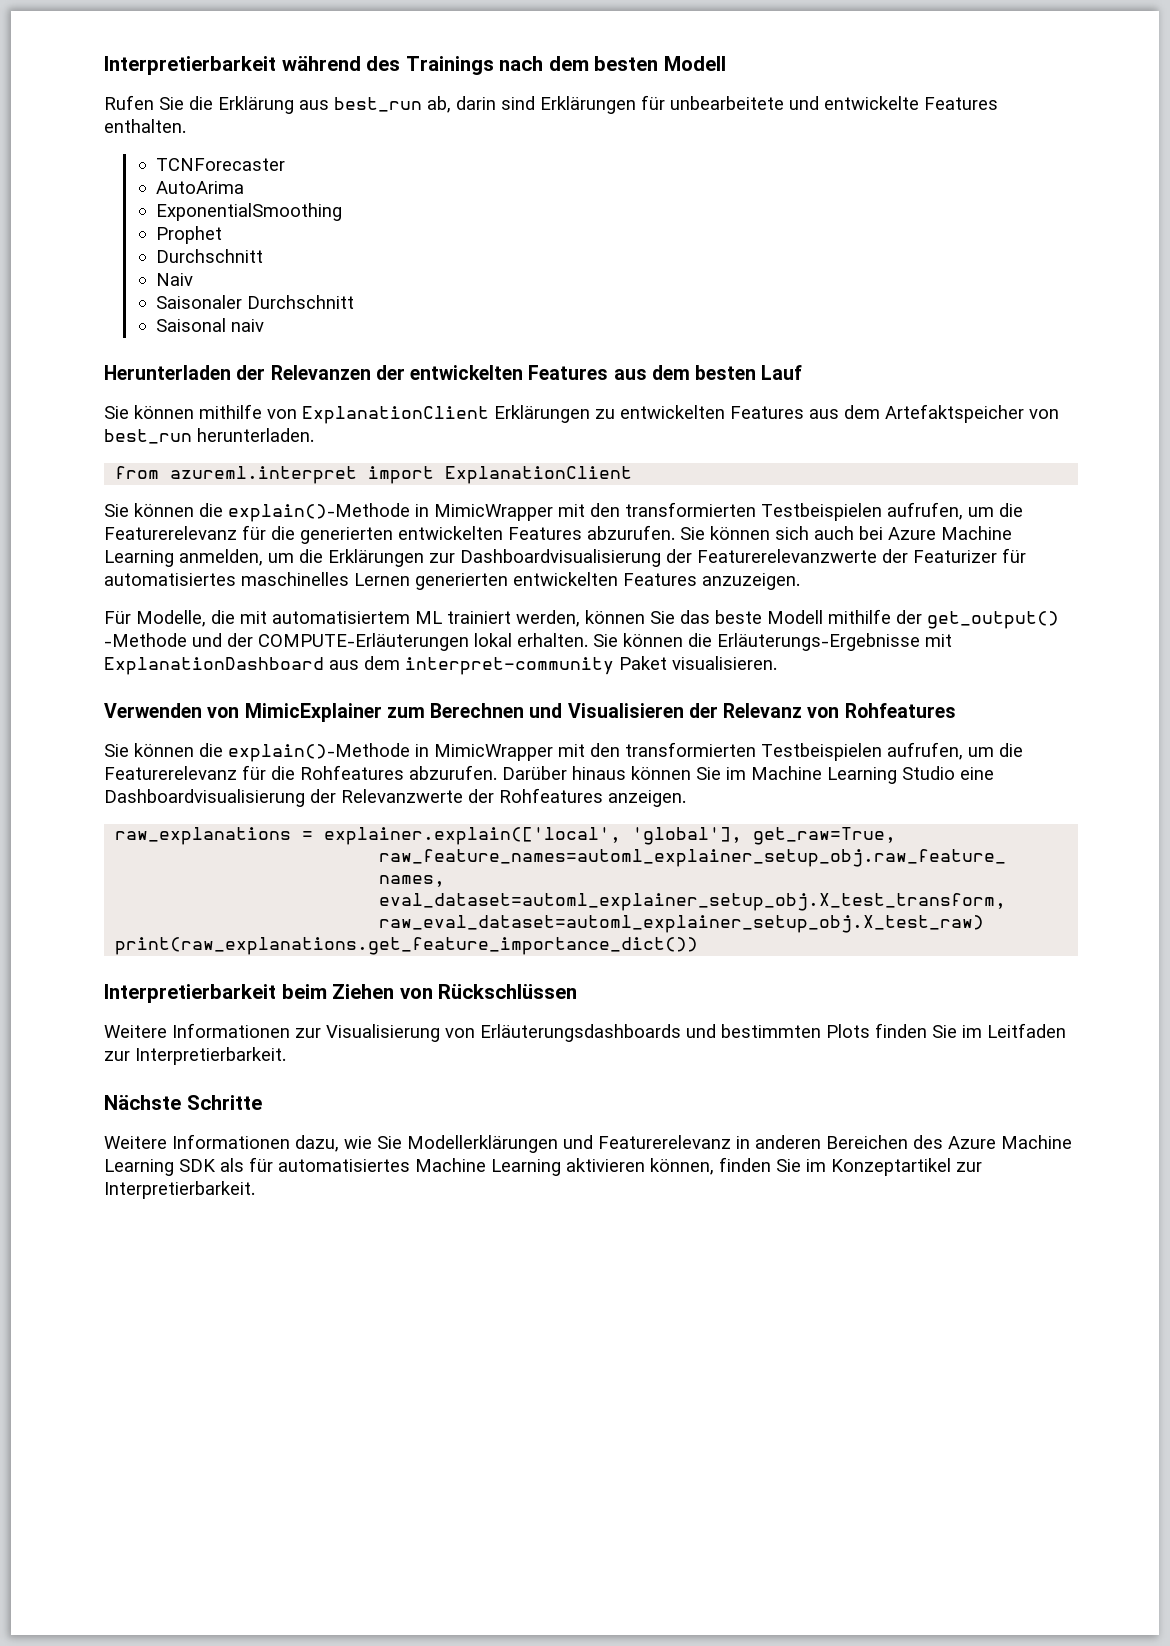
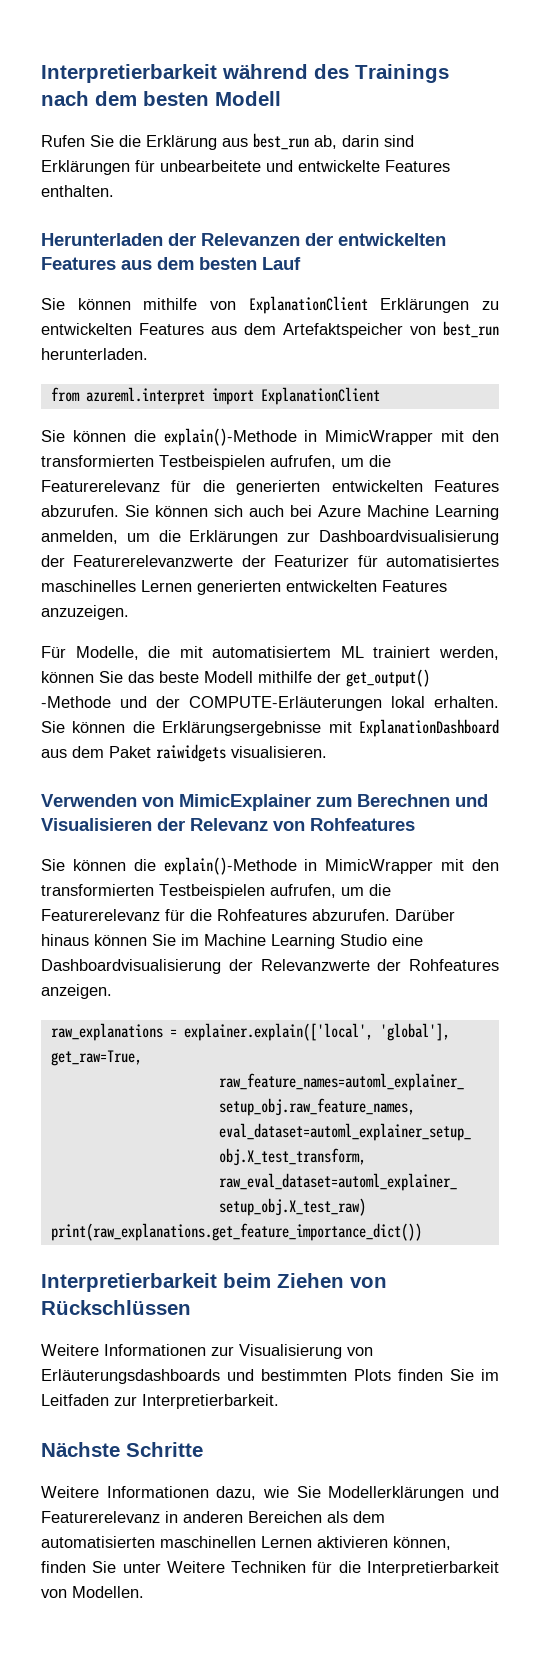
[156,158,286,171] [156,181,245,194] [156,203,343,221] [156,226,223,244] [156,249,264,263] [156,273,194,286] [156,295,355,309] [156,318,265,332] // TCNForecaster // AutoArima // ExponentialSmoothing // Prophet // Durchschnitt // Naiv // Saisonaler Durchschnitt // Saisonal naiv -> (114, 191) none
[717,633,920,651] Erläuterungs-Ergebnisse -> [162,721,322,736] Erklärungsergebnisse
[405,656,667,675] interpret-community Paket -> [109,744,226,762] Paket raiwidgets
[913,1135,1072,1149] [104,1157,982,1176] [104,1181,255,1199] des Azure Machine Learning SDK als für automatisiertes Machine Learning aktivieren können, finden Sie im Konzeptartikel zur Interpretierbarkeit. -> [327,1511,385,1523] [41,1536,451,1550] [41,1561,499,1576] [41,1586,144,1598] als dem automatisierten maschinellen Lernen aktivieren können, finden Sie unter Weitere Techniken für die Interpretierbarkeit von Modellen.

